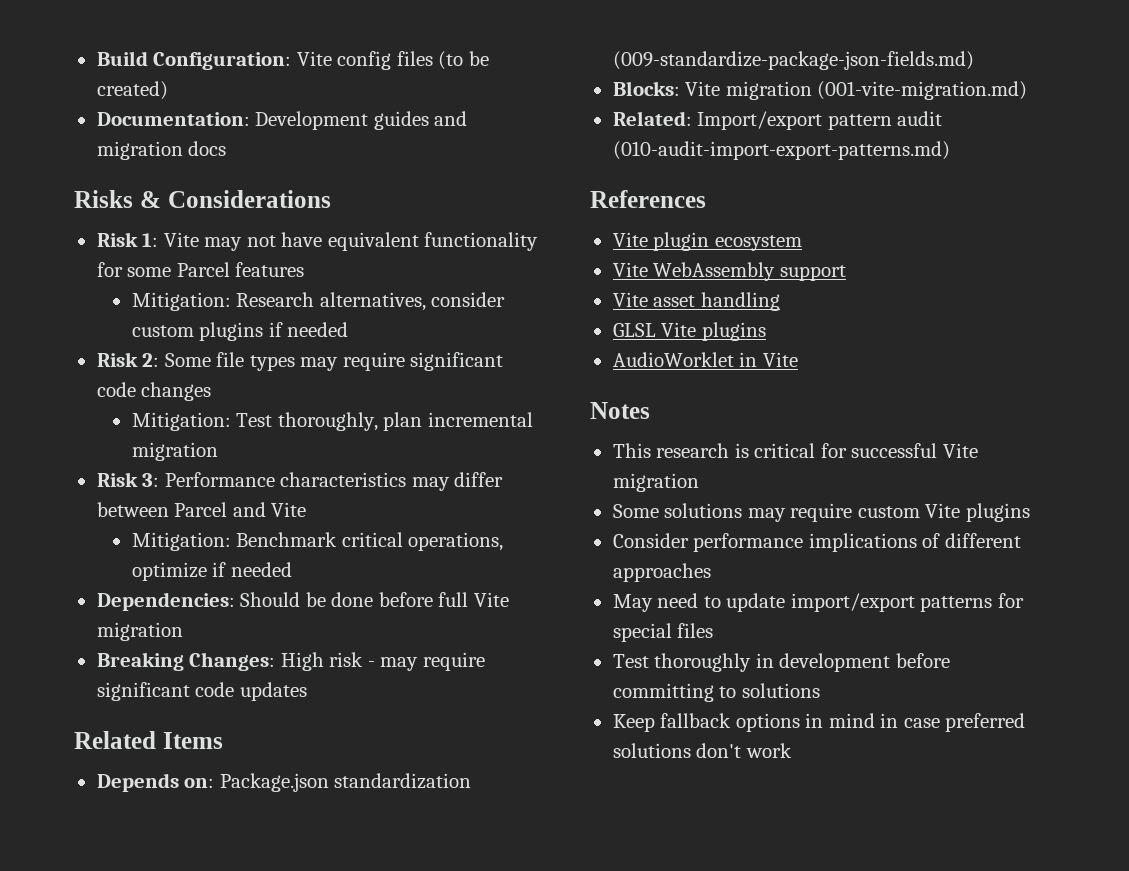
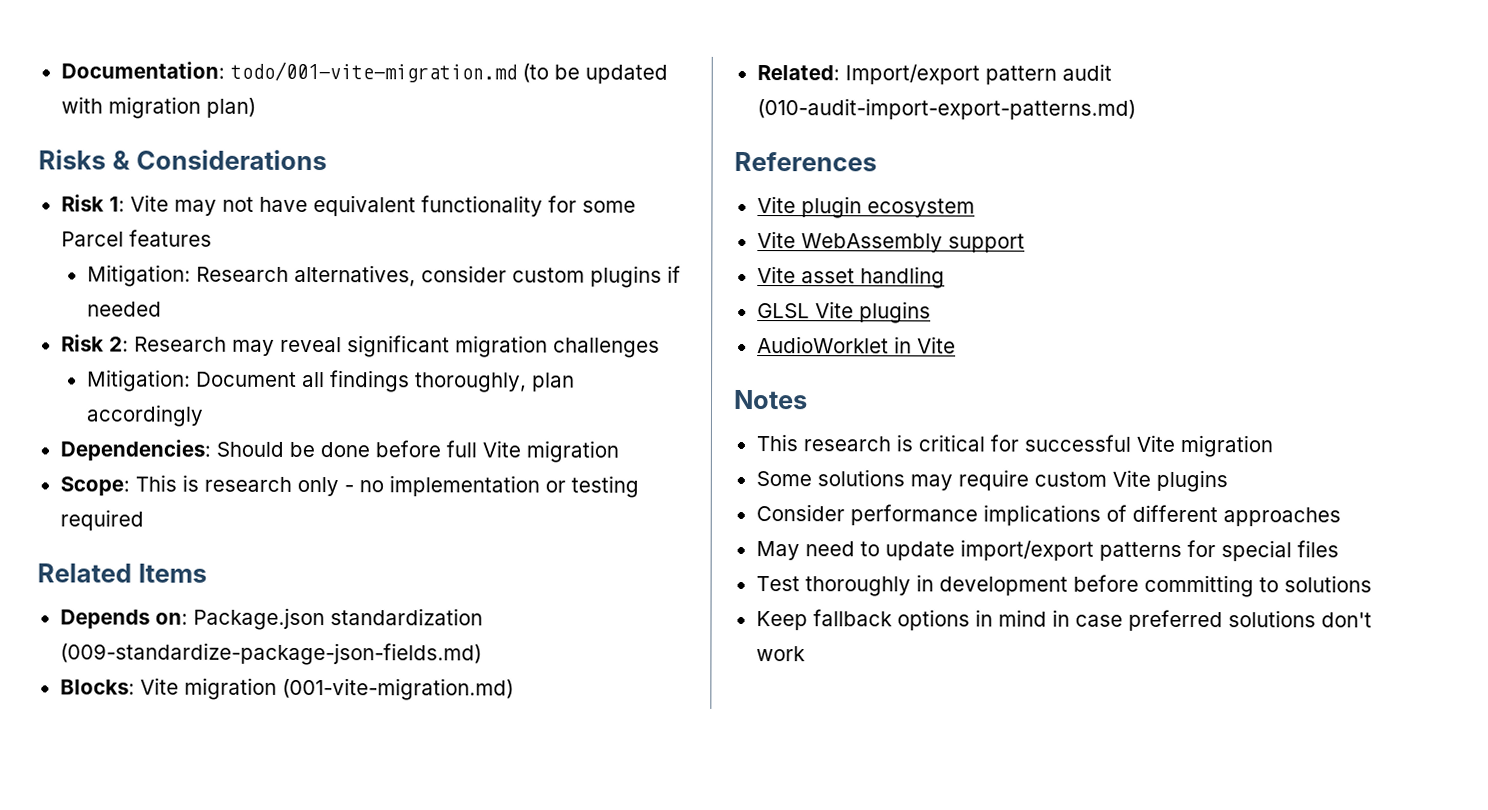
[96,51,489,70] [96,81,168,100] [96,111,468,130] [96,141,227,160] Build Configuration: Vite config files (to be created) // Documentation: Development guides and migration docs -> [60,61,668,84] [60,96,256,119] Documentation: todo/001-vite-migration.md (to be updated with migration plan)
[164,352,504,371] [96,382,212,401] [131,412,534,431] [131,442,218,461] [96,472,504,491] [96,502,307,517] [131,532,504,551] [131,562,292,581] Some file types may require significant code changes // Mitigation: Test thoroughly, plan incremental migration // Risk 3: Performance characteristics may differ between Parcel and Vite // Mitigation: Benchmark critical operations, optimize if needed -> [133,335,660,358] [86,369,575,393] [85,404,203,427] Research may reveal significant migration challenges // Mitigation: Document all findings thoroughly, plan accordingly
[96,652,485,671] [96,682,307,701] Breaking Changes: High risk - may require significant code updates -> [59,474,639,498] [59,509,144,531] Scope: This is research only - no implementation or testing required

